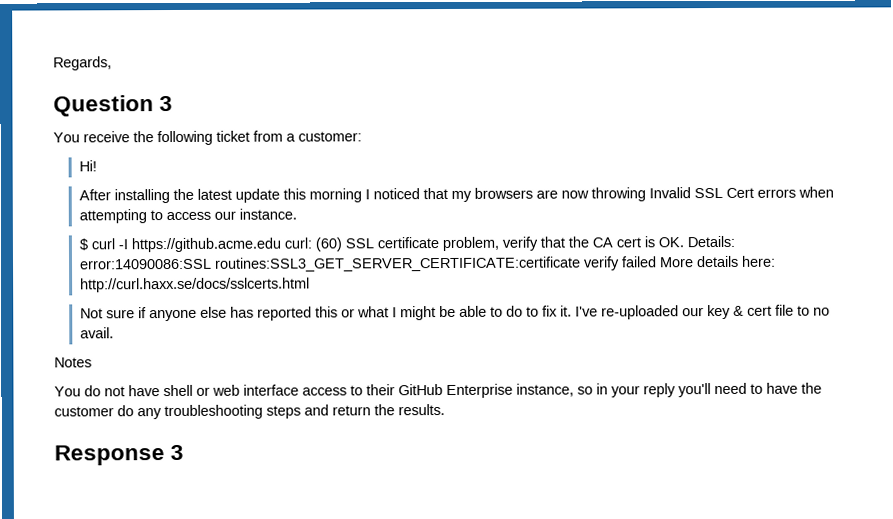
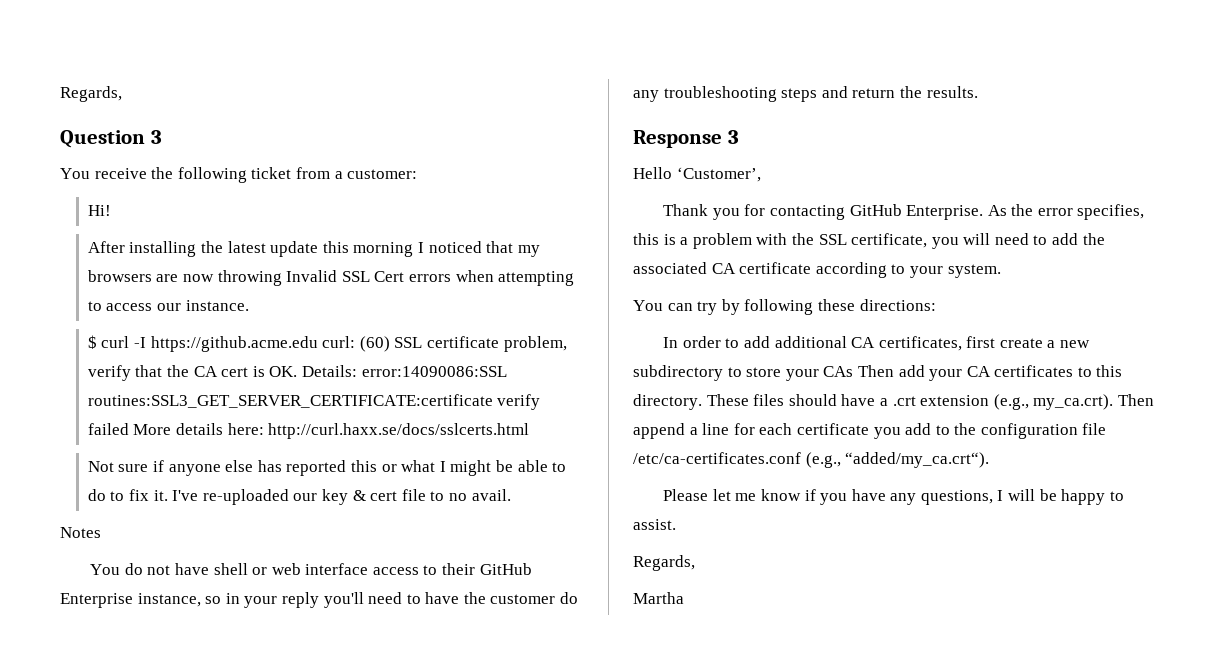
(185, 452) none -> [633,167,761,182] [663,204,1145,220] [633,233,1105,249] [633,262,1001,278] [633,299,936,315] [663,336,1091,351] [633,365,1123,381] [633,394,1154,410] [633,423,1107,439] [633,452,990,468] [663,489,1124,505] [633,519,676,530] [633,555,695,571] [633,592,684,604] // Hello ‘Customer’, // Thank you for contacting GitHub Enterprise. As the error specifies, this is a problem with the SSL certificate, you will need to add the associated CA certificate according to your system. // You can try by following these directions: // In order to add additional CA certificates, first create a new subdirectory to store your CAs Then add your CA certificates to this directory. These files should have a .crt extension (e.g., my_ca.crt). Then append a line for each certificate you add to the configuration file /etc/ca-certificates.conf (e.g., “added/my_ca.crt“). // Please let me know if you have any questions, I will be happy to assist. // Regards, // Martha

